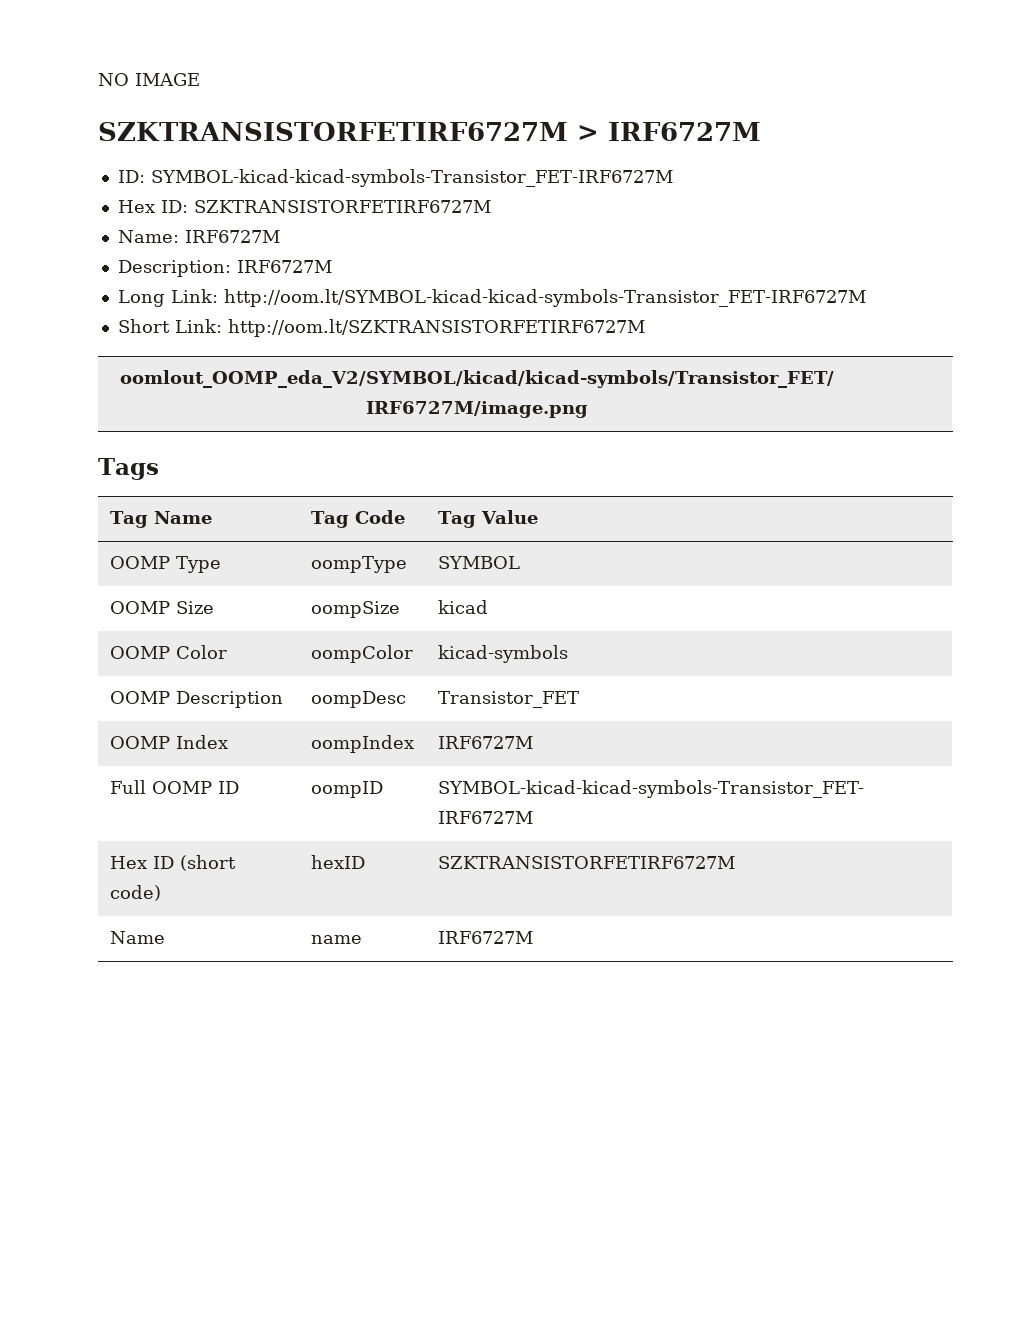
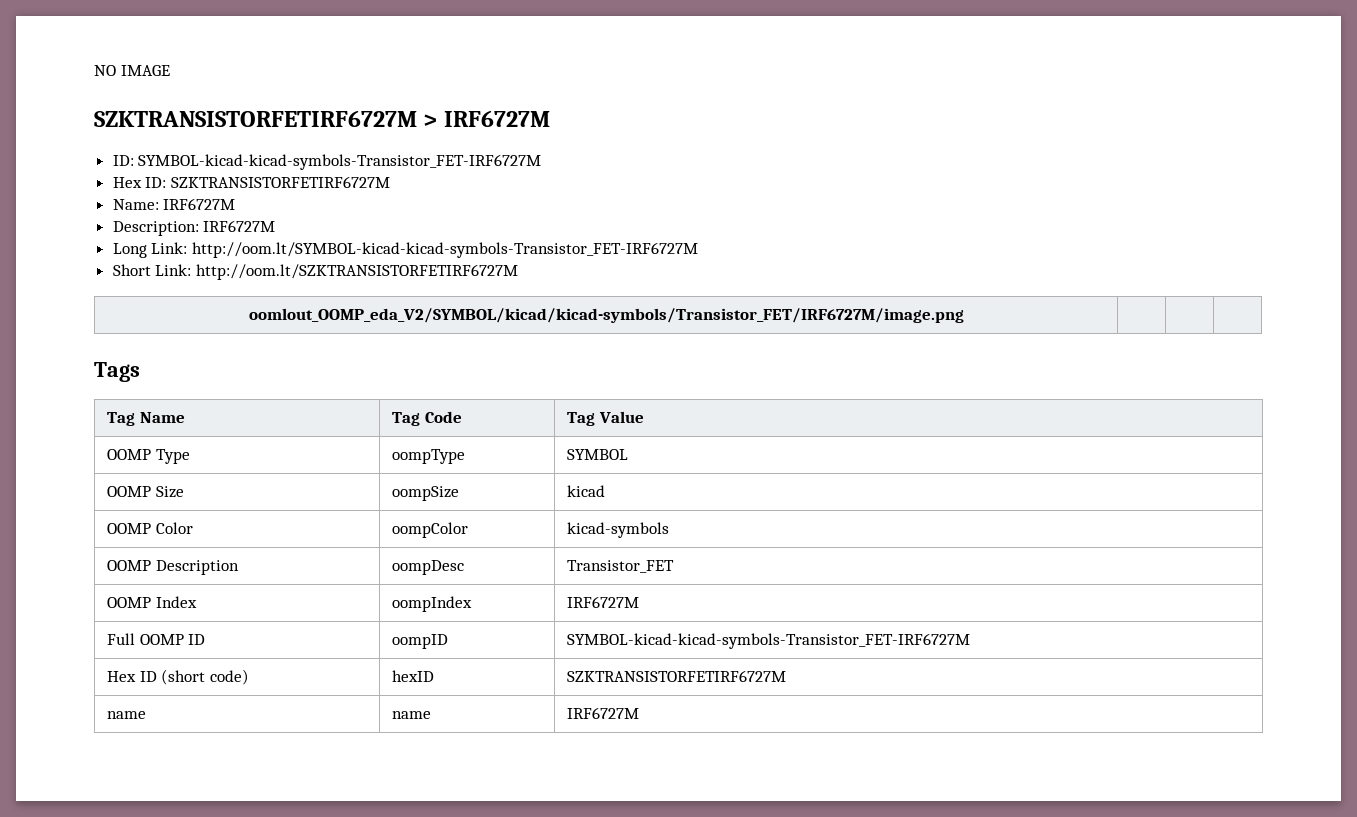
[109,931,165,944] Name -> [107,711,147,719] name

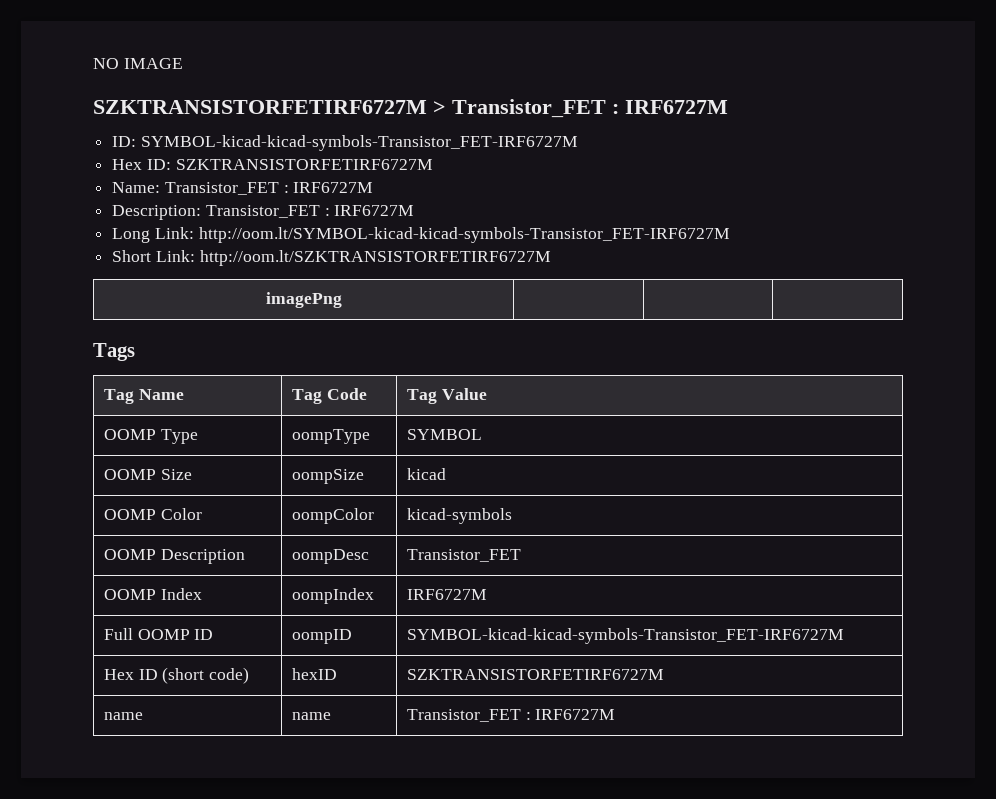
(438, 120) none -> [452,99,619,118] Transistor_FET :
(159, 204) none -> [164,182,289,195] Transistor_FET :
(199, 228) none -> [205,205,330,218] Transistor_FET :
[248,308,964,323] oomlout_OOMP_eda_V2/SYMBOL/kicad/kicad-symbols/Transistor_FET/IRF6727M/image.png -> [265,292,342,308] imagePng
(432, 715) none -> [406,709,531,722] Transistor_FET :

